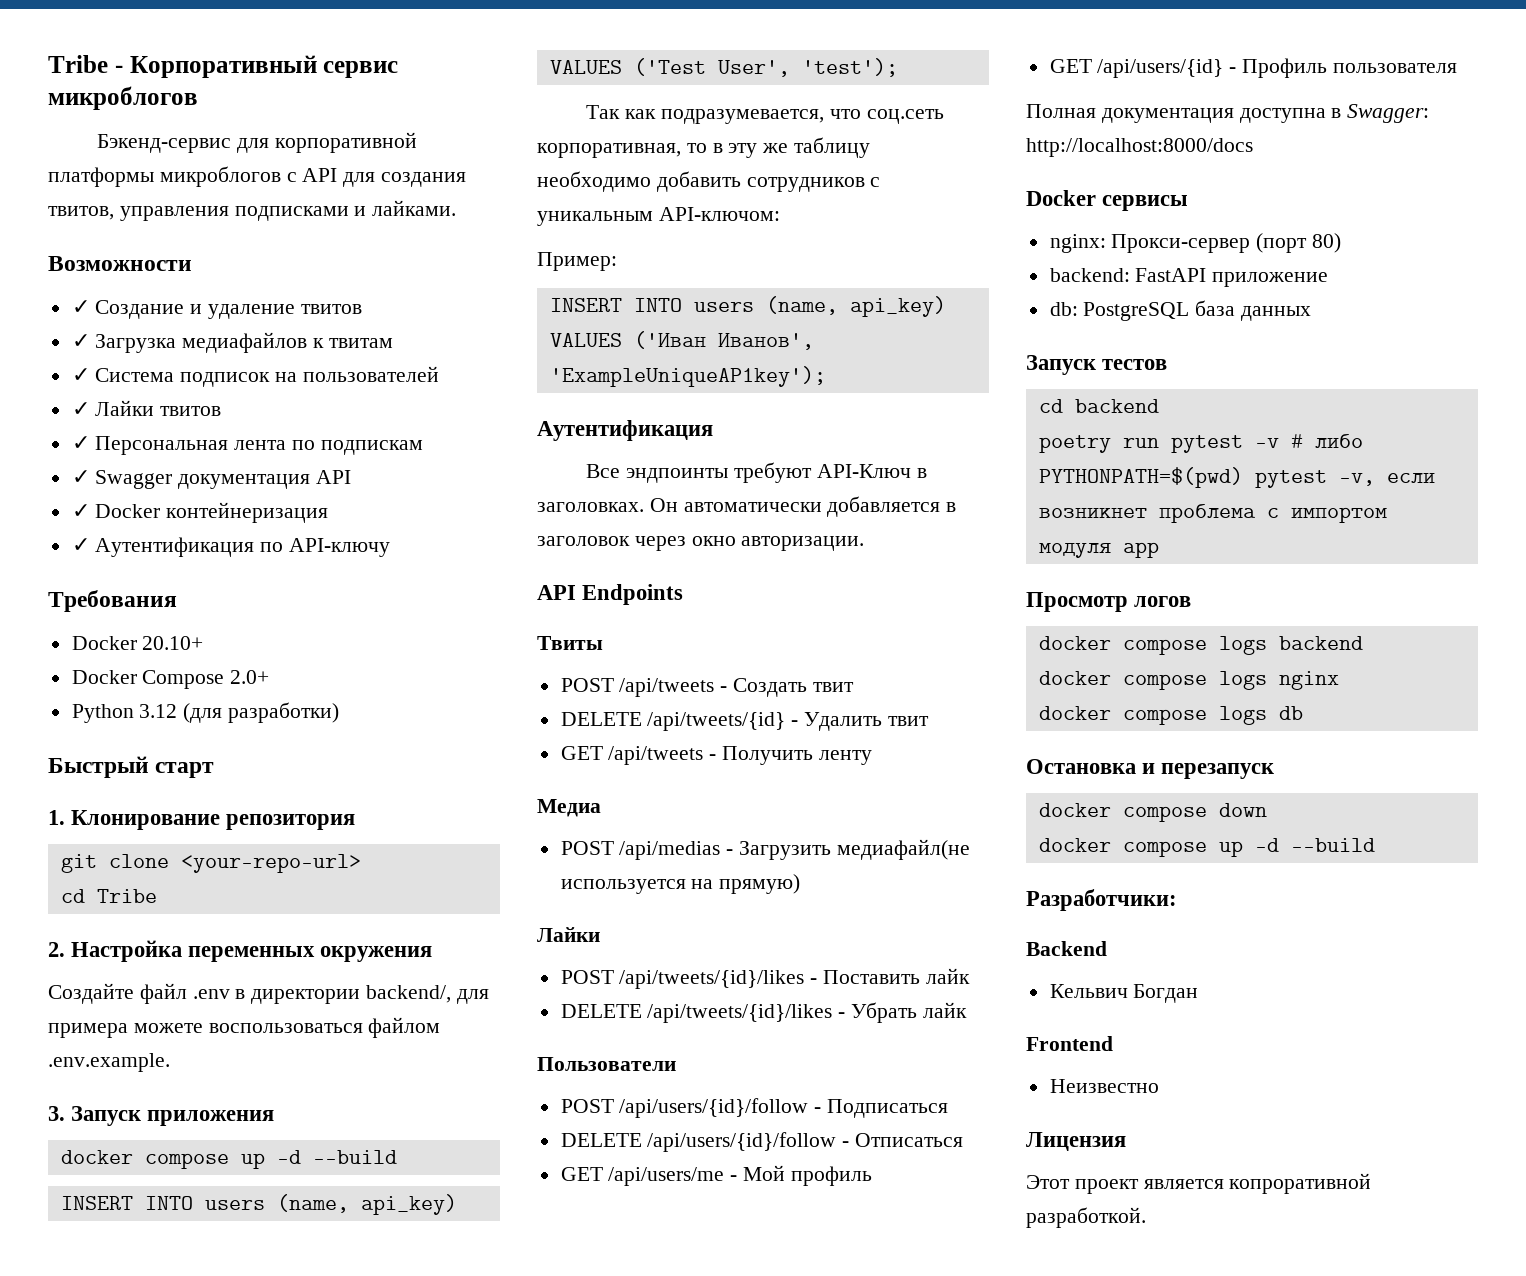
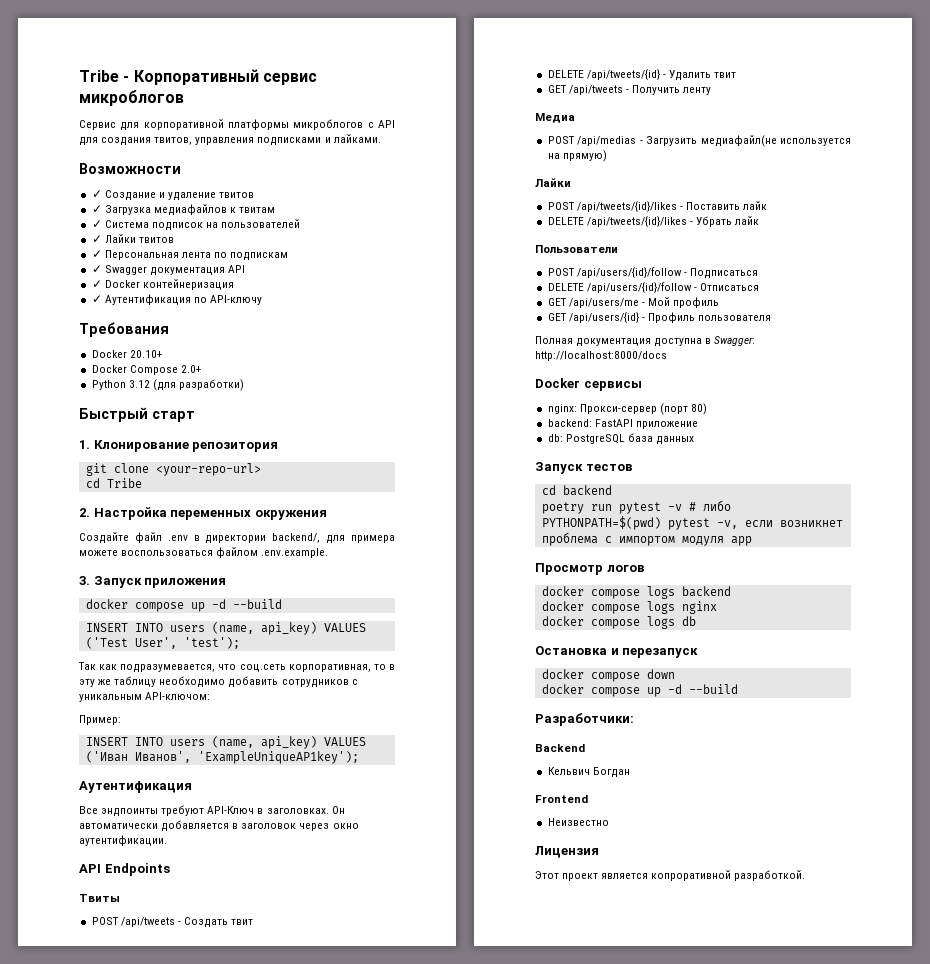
[97,134,232,153] Бэкенд-сервис -> [79,120,116,130] Сервис
[741,536,865,551] авторизации. -> [79,835,167,846] аутентификации.

